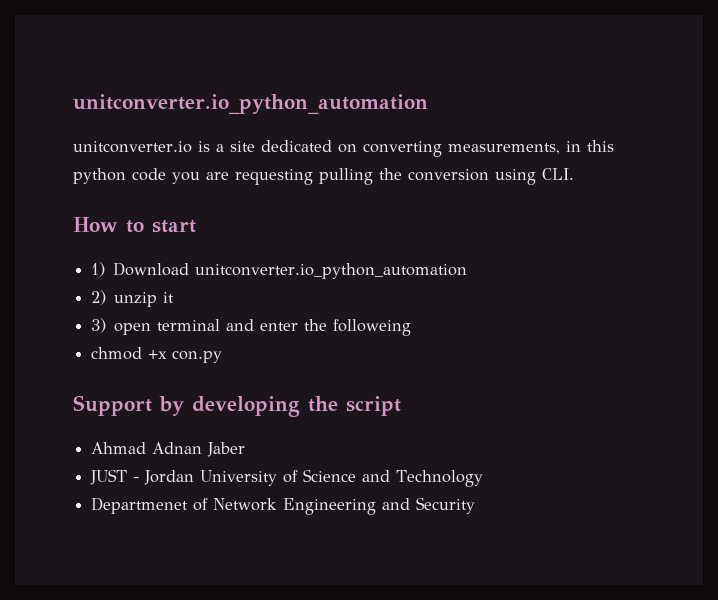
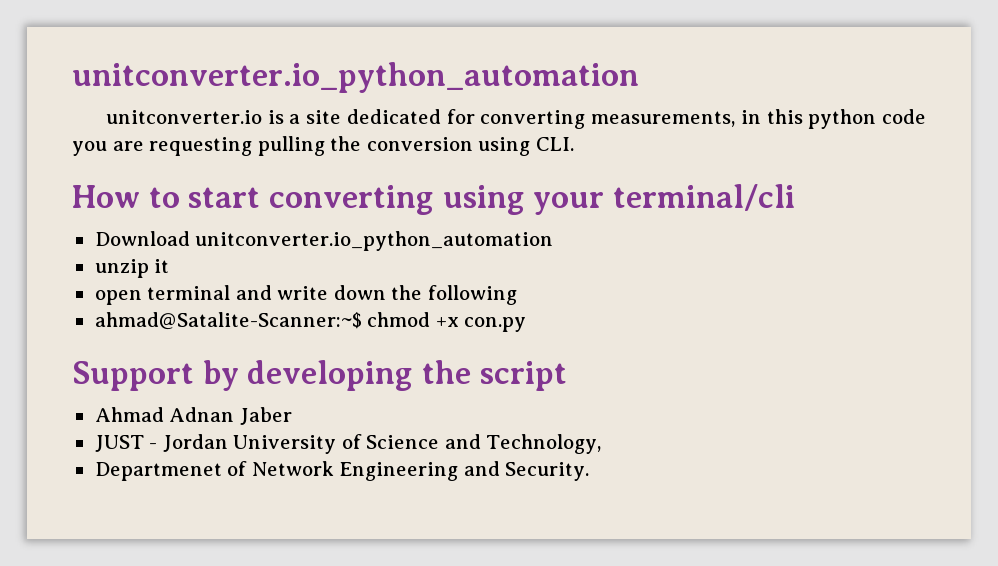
[337,144,357,153] on -> [446,109,475,124] for
[91,262,106,277] // 1) -> [268,184,795,215] converting using your terminal/cli //
[91,290,107,305] 2) -> (554, 241) none
[91,318,107,333] 3) -> (170, 266) none
[260,319,412,336] enter the followeing // -> [277,285,517,305] [94,312,362,330] write down the following // ahmad@Satalite-Scanner:~$
[396,470,484,487] Technology -> [486,434,602,454] Technology,
[416,497,476,514] Security -> [505,462,590,481] Security.

